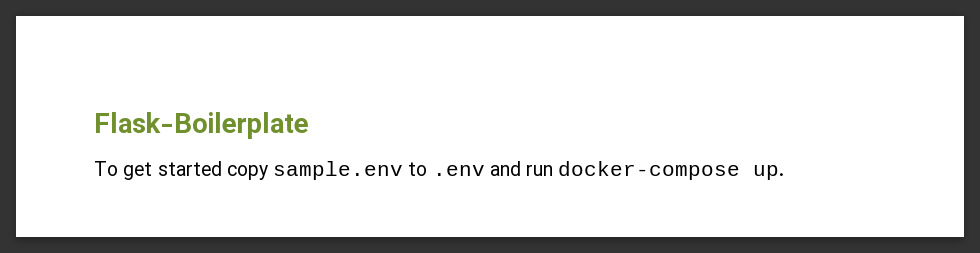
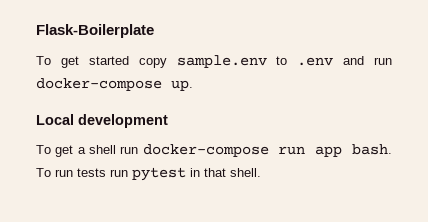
(785, 172) none -> [36,114,168,128] [36,144,392,157] [36,167,261,181] // Local development // To get a shell run docker-compose run app bash. To run tests run pytest in that shell.

